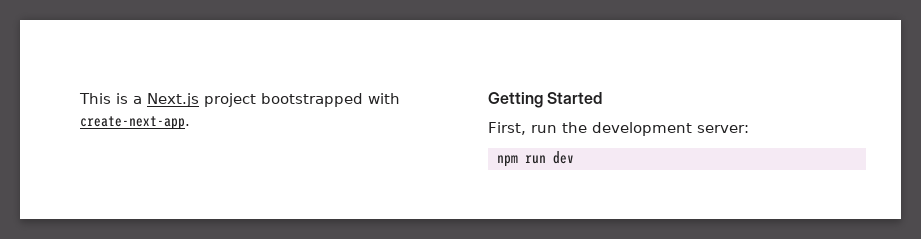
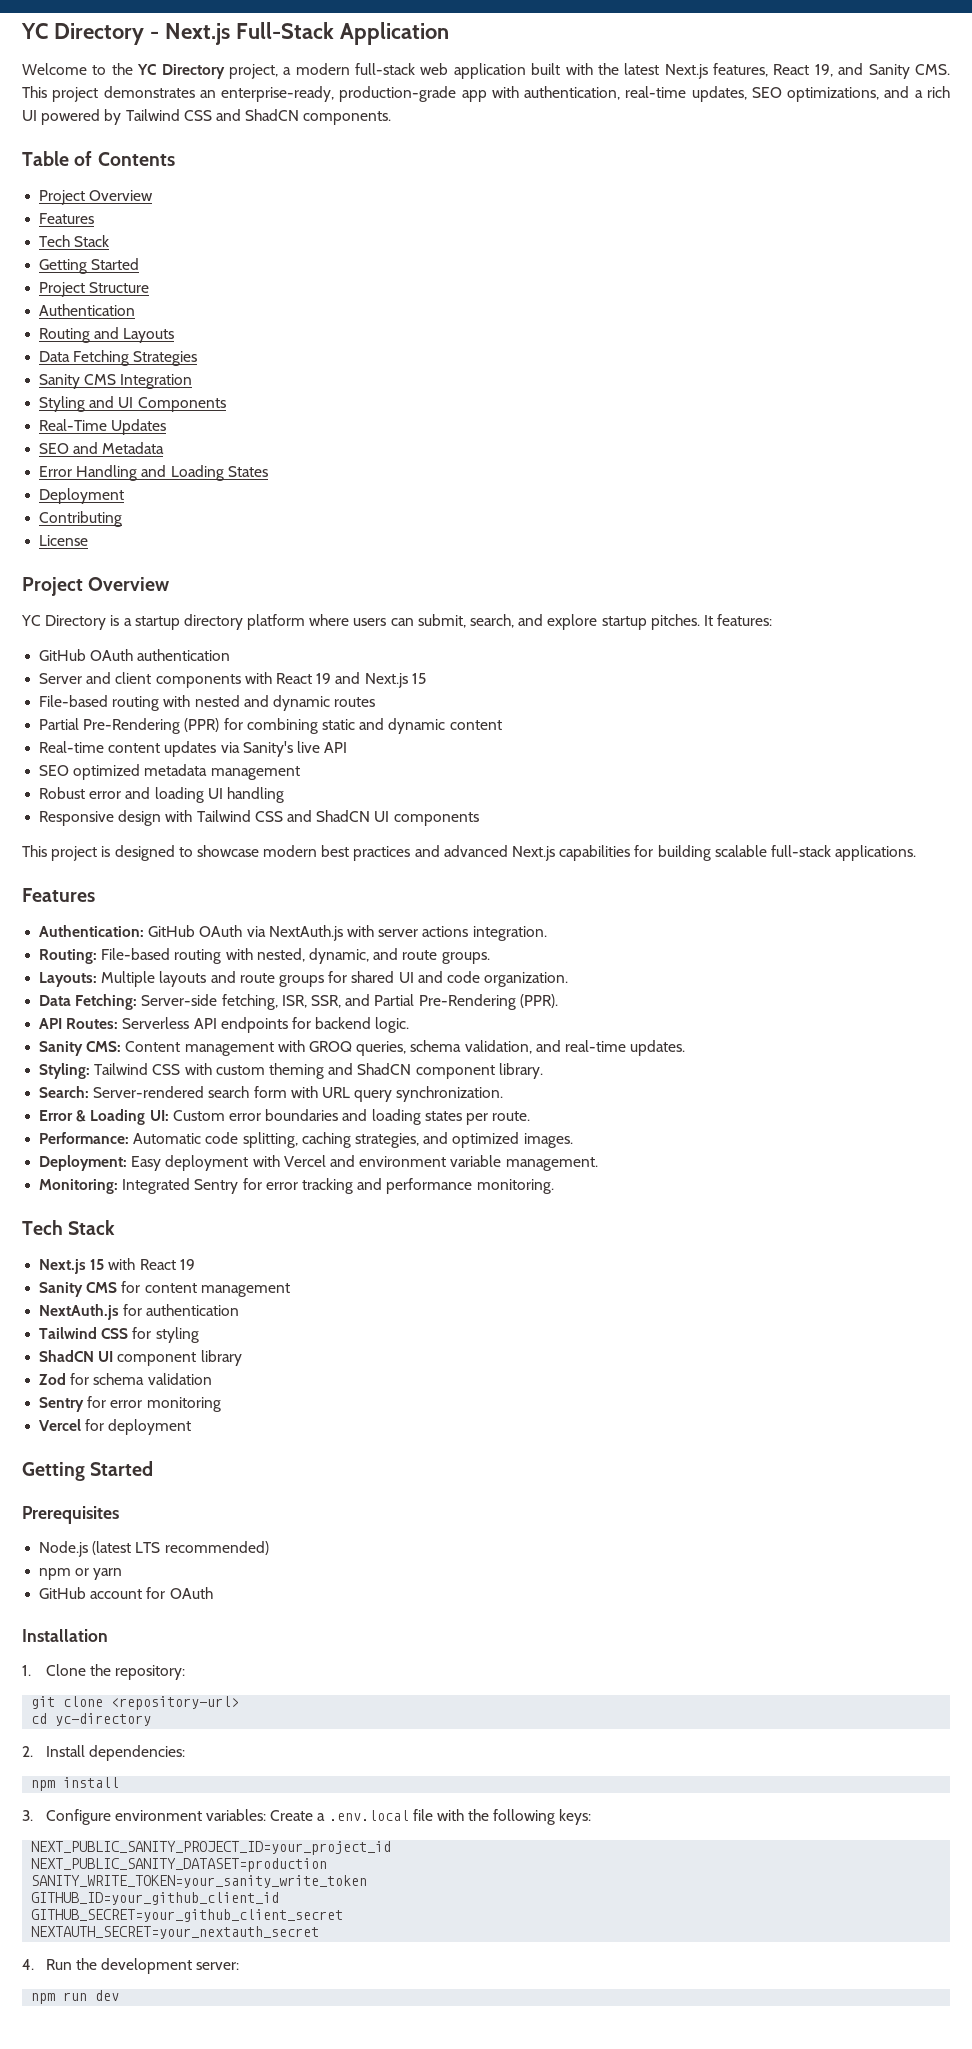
[79,93,400,107] [80,116,190,130] [488,92,603,108] [488,122,557,135] This is a Next.js project bootstrapped with create-next-app. // Getting Started // First, run -> [21,22,449,45] [22,63,951,79] [22,86,950,102] [22,109,392,125] [22,151,175,166] [39,190,154,205] [39,213,95,224] [39,235,110,247] [39,258,140,274] [39,282,150,297] [39,304,136,316] [39,327,175,343] [39,350,198,366] [39,374,193,389] [39,396,226,412] [39,419,167,435] [39,442,165,454] [39,465,268,481] [39,488,125,504] [39,511,123,527] [39,535,89,546] [22,577,170,596] [21,614,773,630] [39,649,231,661] [39,672,426,688] [39,695,376,711] [39,718,502,734] [39,741,348,757] [39,764,300,780] [39,787,284,803] [39,810,479,826] [22,845,917,861] [22,888,95,902] [39,925,547,941] [39,948,490,964] [39,971,569,987] [39,994,558,1010] [39,1017,410,1033] [39,1040,686,1056] [39,1063,543,1079] [39,1086,504,1102] [39,1109,531,1125] [39,1132,573,1148] [39,1155,598,1171] [39,1178,554,1194] [22,1220,116,1235] [39,1258,195,1274] [39,1281,290,1297] [39,1304,240,1320] [39,1327,199,1343] [39,1350,242,1366] [39,1373,212,1385] [39,1396,221,1412] [39,1419,192,1435] [22,1461,154,1481] [22,1506,119,1524] [39,1541,269,1557] [39,1568,123,1580] [39,1587,213,1599] [22,1629,108,1642] [22,1664,185,1680] [31,1696,240,1710] [31,1713,152,1726] [22,1745,185,1761] [31,1777,120,1791] [22,1809,592,1825] [31,1841,392,1855] [31,1858,328,1872] [31,1875,368,1888] [31,1892,280,1905] [31,1909,344,1922] [31,1926,320,1939] [22,1959,72,1970] YC Directory - Next.js Full-Stack Application // Welcome to the YC Directory project, a modern full-stack web application built with the latest Next.js features, React 19, and Sanity CMS. This project demonstrates an enterprise-ready, production-grade app with authentication, real-time updates, SEO optimizations, and a rich UI powered by Tailwind CSS and ShadCN components. // Table of Contents // Project Overview // Features // Tech Stack // Getting Started // Project Structure // Authentication // Routing and Layouts // Data Fetching Strategies // Sanity CMS Integration // Styling and UI Components // Real-Time Updates // SEO and Metadata // Error Handling and Loading States // Deployment // Contributing // License // Project Overview // YC Directory is a startup directory platform where users can submit, search, and explore startup pitches. It features: // GitHub OAuth authentication // Server and client components with React 19 and Next.js 15 // File-based routing with nested and dynamic routes // Partial Pre-Rendering (PPR) for combining static and dynamic content // Real-time content updates via Sanity's live API // SEO optimized metadata management // Robust error and loading UI handling // Responsive design with Tailwind CSS and ShadCN UI components // This project is designed to showcase modern best practices and advanced Next.js capabilities for building scalable full-stack applications. // Features // Authentication: GitHub OAuth via NextAuth.js with server actions integration. // Routing: File-based routing with nested, dynamic, and route groups. // Layouts: Multiple layouts and route groups for shared UI and code organization. // Data Fetching: Server-side fetching, ISR, SSR, and Partial Pre-Rendering (PPR). // API Routes: Serverless API endpoints for backend logic. // Sanity CMS: Content management with GROQ queries, schema validation, and real-time updates. // Styling: Tailwind CSS with custom theming and ShadCN component library. // Search: Server-rendered search form with URL query synchronization. // Error & Loading UI: Custom error boundaries and loading states per route. // Performance: Automatic code splitting, caching strategies, and optimized images. // Deployment: Easy deployment with Vercel and environment variable management. // Monitoring: Integrated Sentry for error tracking and performance monitoring. // Tech Stack // Next.js 15 with React 19 // Sanity CMS for content management // NextAuth.js for authentication // Tailwind CSS for styling // ShadCN UI component library // Zod for schema validation // Sentry for error monitoring // Vercel for deployment // Getting Started // Prerequisites // Node.js (latest LTS recommended) // npm or yarn // GitHub account for OAuth // Installation // 1. Clone the repository: // git clone <repository-url> // cd yc-directory // 2. Install dependencies: // npm install // 3. Configure environment variables: Create a .env.local file with the following keys: // NEXT_PUBLIC_SANITY_PROJECT_ID=your_project_id // NEXT_PUBLIC_SANITY_DATASET=production // SANITY_WRITE_TOKEN=your_sanity_write_token // GITHUB_ID=your_github_client_id // GITHUB_SECRET=your_github_client_secret // NEXTAUTH_SECRET=your_nextauth_secret // 4. Run

